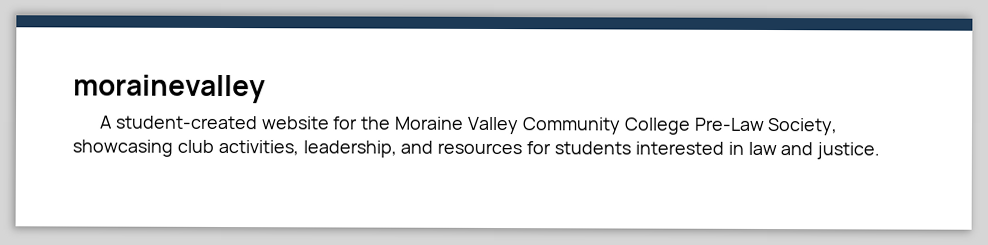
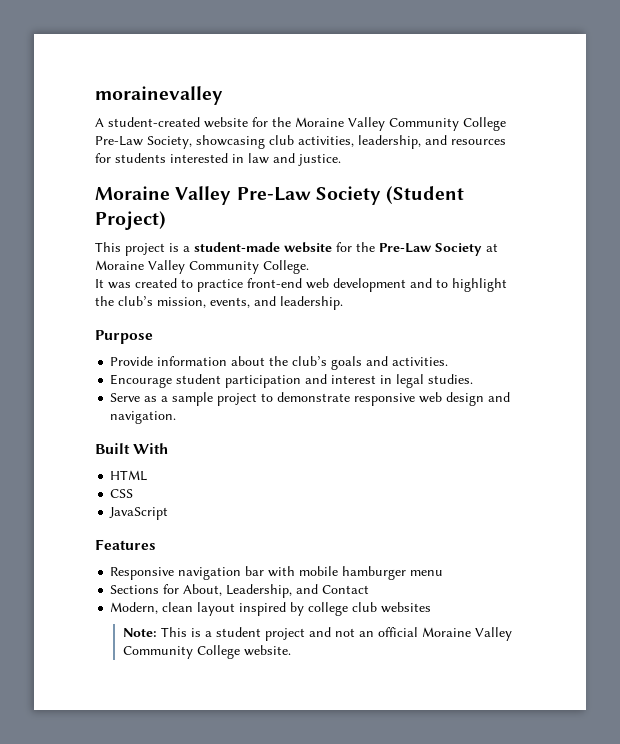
(881, 151) none -> [95,186,465,205] [95,211,166,230] [95,242,498,256] [95,260,309,274] [95,278,507,292] [95,296,343,310] [95,330,153,344] [110,356,449,370] [110,374,474,388] [110,392,511,406] [110,411,177,424] [95,443,169,454] [110,470,148,481] [110,489,134,498] [109,507,169,520] [95,539,156,550] [110,566,444,580] [110,584,370,598] [110,602,432,616] [122,627,512,641] [122,645,291,659] // Moraine Valley Pre-Law Society (Student Project) // This project is a student-made website for the Pre-Law Society at Moraine Valley Community College. // It was created to practice front-end web development and to highlight the club’s mission, events, and leadership. // Purpose // Provide information about the club’s goals and activities. // Encourage student participation and interest in legal studies. // Serve as a sample project to demonstrate responsive web design and navigation. // Built With // HTML // CSS // JavaScript // Features // Responsive navigation bar with mobile hamburger menu // Sections for About, Leadership, and Contact // Modern, clean layout inspired by college club websites // Note: This is a student project and not an official Moraine Valley Community College website.

